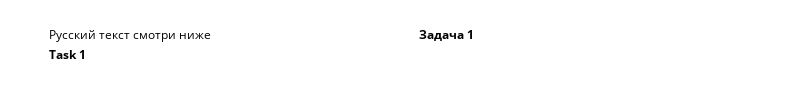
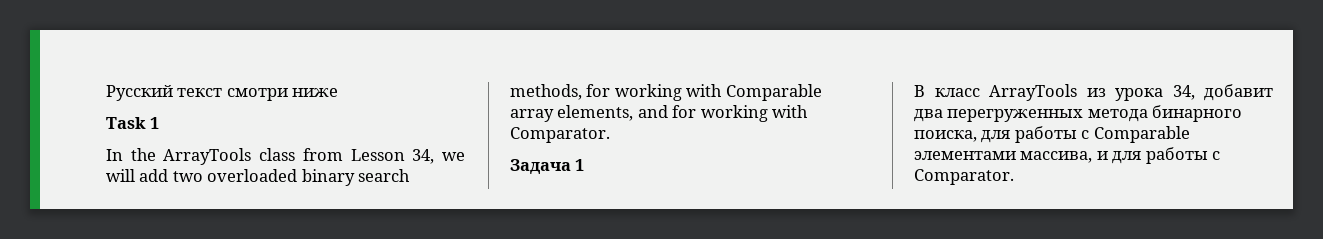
[419,30,475,41] Задача 1 -> [106,148,466,165] [106,169,411,186] [510,84,822,101] [510,105,809,122] [510,127,610,143] [510,159,585,174] [914,84,1273,101] [914,105,1243,122] [914,126,1190,143] [914,147,1221,164] [914,169,1014,185] In the ArrayTools class from Lesson 34, we will add two overloaded binary search methods, for working with Comparable array elements, and for working with Comparator. // Задача 1 // В класс ArrayTools из урока 34, добавит два перегруженных метода бинарного поиска, для работы с Comparable элементами массива, и для работы с Comparator.

